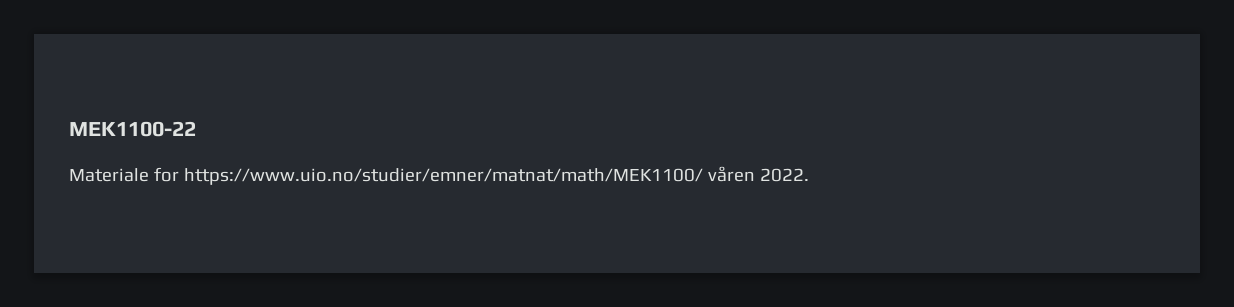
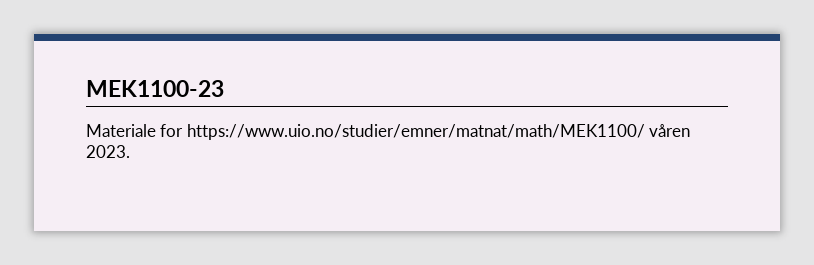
[69,121,196,137] MEK1100-22 -> [86,80,224,97] MEK1100-23
[759,168,809,182] 2022. -> [86,145,130,158] 2023.

